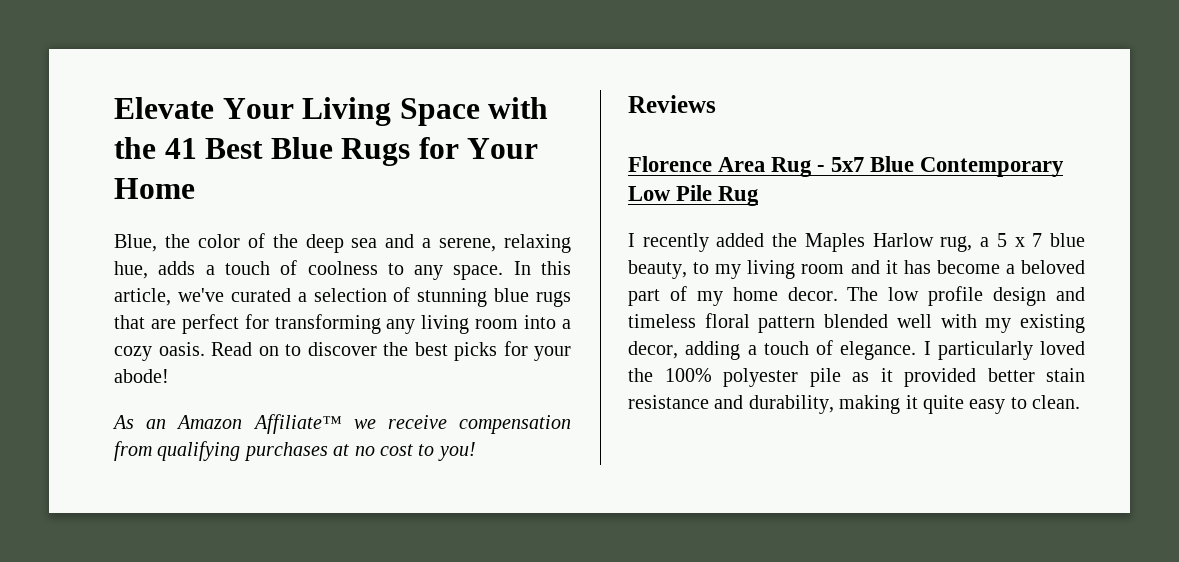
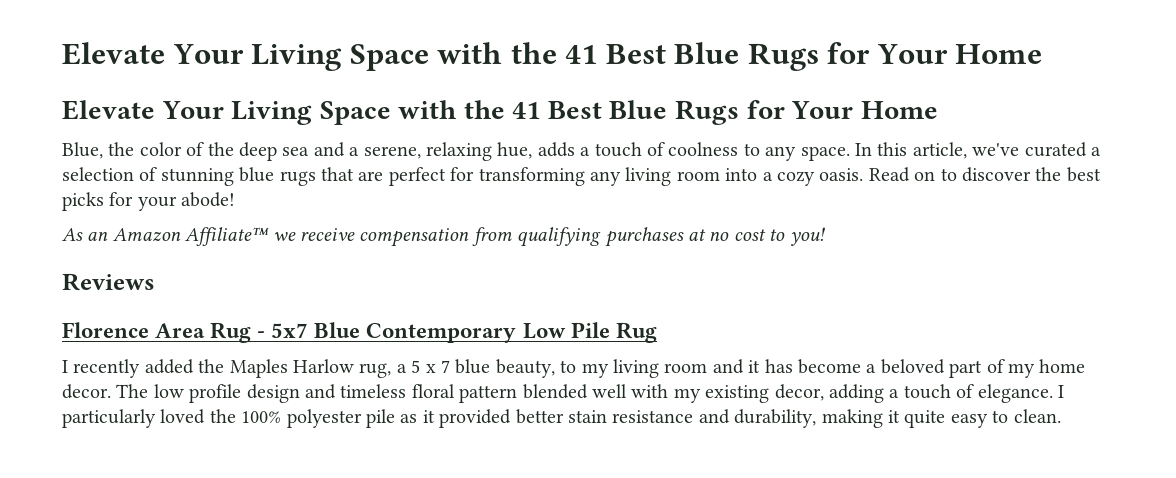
(195, 188) none -> [62,100,938,125] // Elevate Your Living Space with the 41 Best Blue Rugs for Your Home

